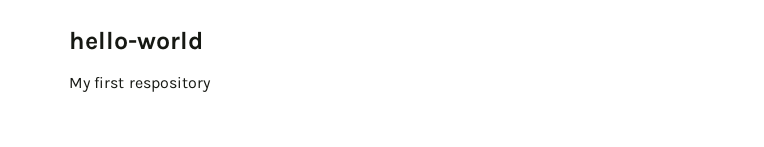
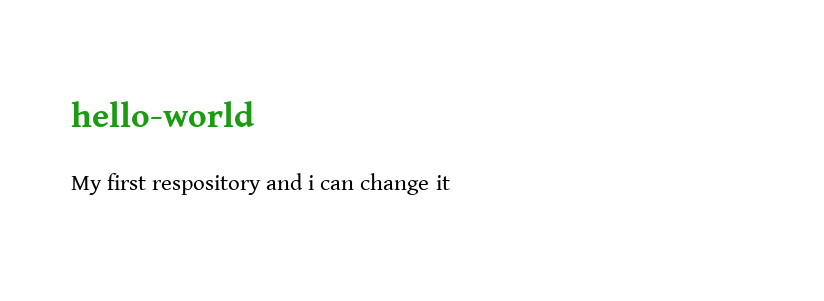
(211, 84) none -> [266,173,450,195] and i can change it

